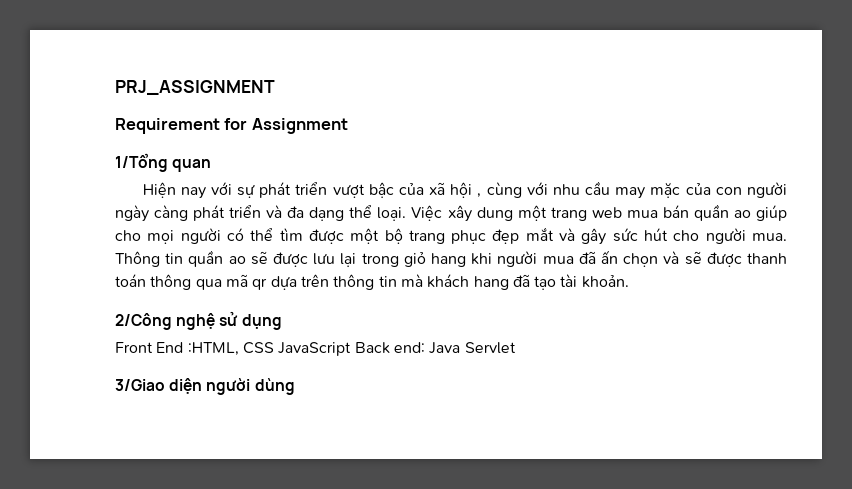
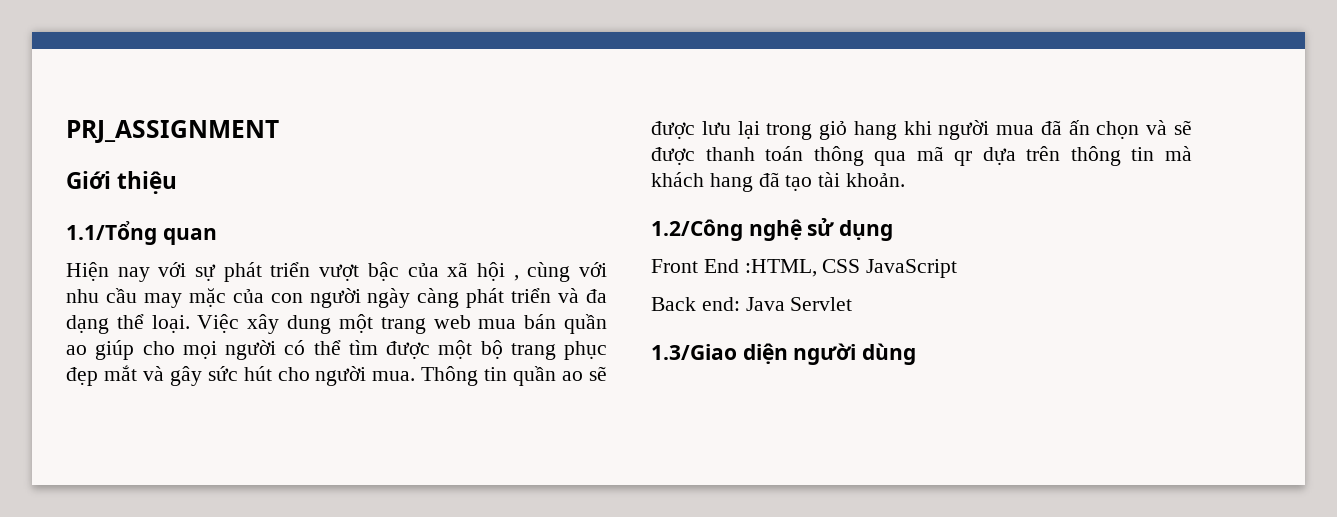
[115,118,348,134] [115,153,168,172] Requirement for Assignment // 1/Tổng -> [66,171,178,194] [66,221,157,245] Giới thiệu // 1.1/Tổng
[115,313,172,330] 2/Công -> [651,219,743,241] 1.2/Công
(352, 349) none -> (958, 268) //
[115,379,165,391] 3/Giao -> [651,344,737,360] 1.3/Giao

